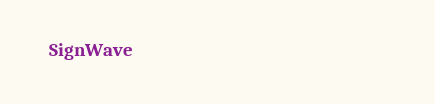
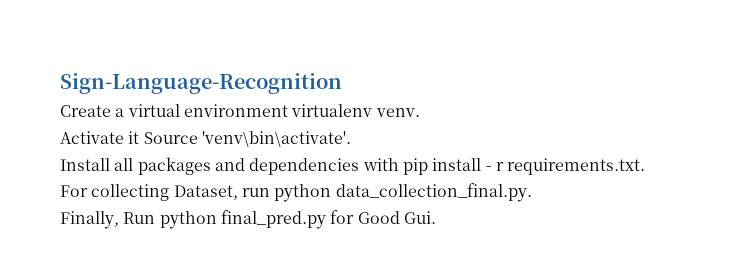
[49,43,133,60] SignWave -> [60,73,342,94] [60,104,420,117] [60,131,351,147] [60,157,646,175] [60,183,532,202] [60,210,436,229] Sign-Language-Recognition // Create a virtual environment virtualenv venv. // Activate it Source 'venv\bin\activate'. // Install all packages and dependencies with pip install - r requirements.txt. // For collecting Dataset, run python data_collection_final.py. // Finally, Run python final_pred.py for Good Gui.

